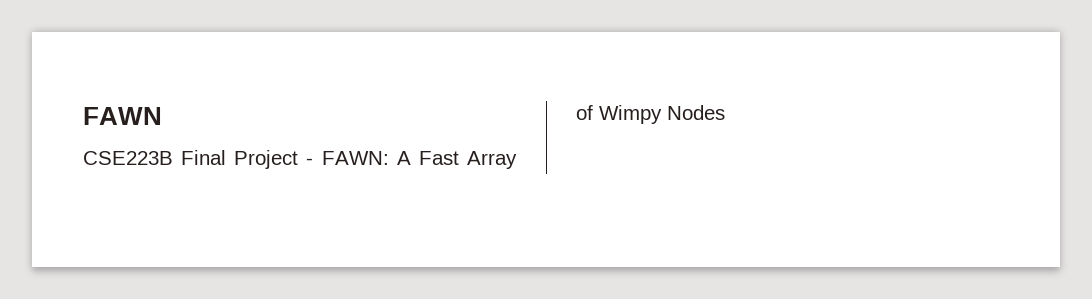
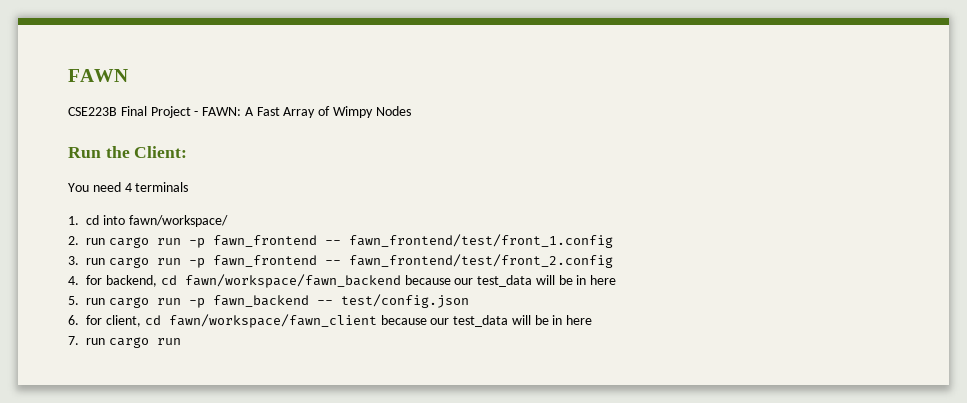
(725, 112) none -> [68,146,188,158] [68,182,189,192] [68,215,228,227] [68,234,613,248] [68,254,613,268] [68,274,617,288] [68,294,469,308] [68,314,593,328] [68,336,181,348] // Run the Client: // You need 4 terminals // 1. cd into fawn/workspace/ // 2. run cargo run -p fawn_frontend -- fawn_frontend/test/front_1.config // 3. run cargo run -p fawn_frontend -- fawn_frontend/test/front_2.config // 4. for backend, cd fawn/workspace/fawn_backend because our test_data will be in here // 5. run cargo run -p fawn_backend -- test/config.json // 6. for client, cd fawn/workspace/fawn_client because our test_data will be in here // 7. run cargo run

